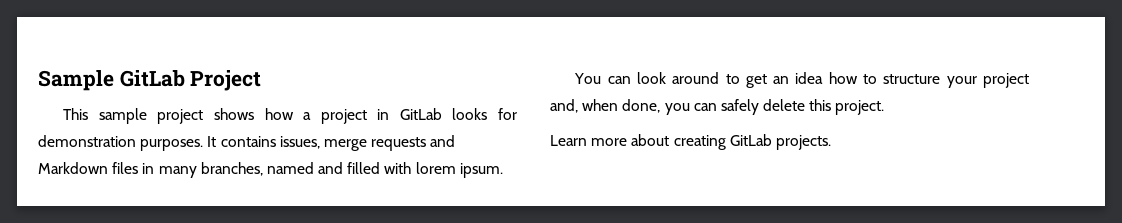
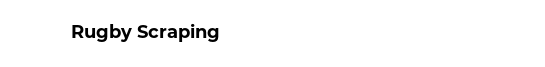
[38,70,262,91] [63,108,517,124] [38,135,456,151] [38,162,503,178] [574,72,1029,88] [550,99,885,115] [550,134,831,150] Sample GitLab Project // This sample project shows how a project in GitLab looks for demonstration purposes. It contains issues, merge requests and Markdown files in many branches, named and filled with lorem ipsum. // You can look around to get an idea how to structure your project and, when done, you can safely delete this project. // Learn more about creating GitLab projects. -> [71,23,220,42] Rugby Scraping

